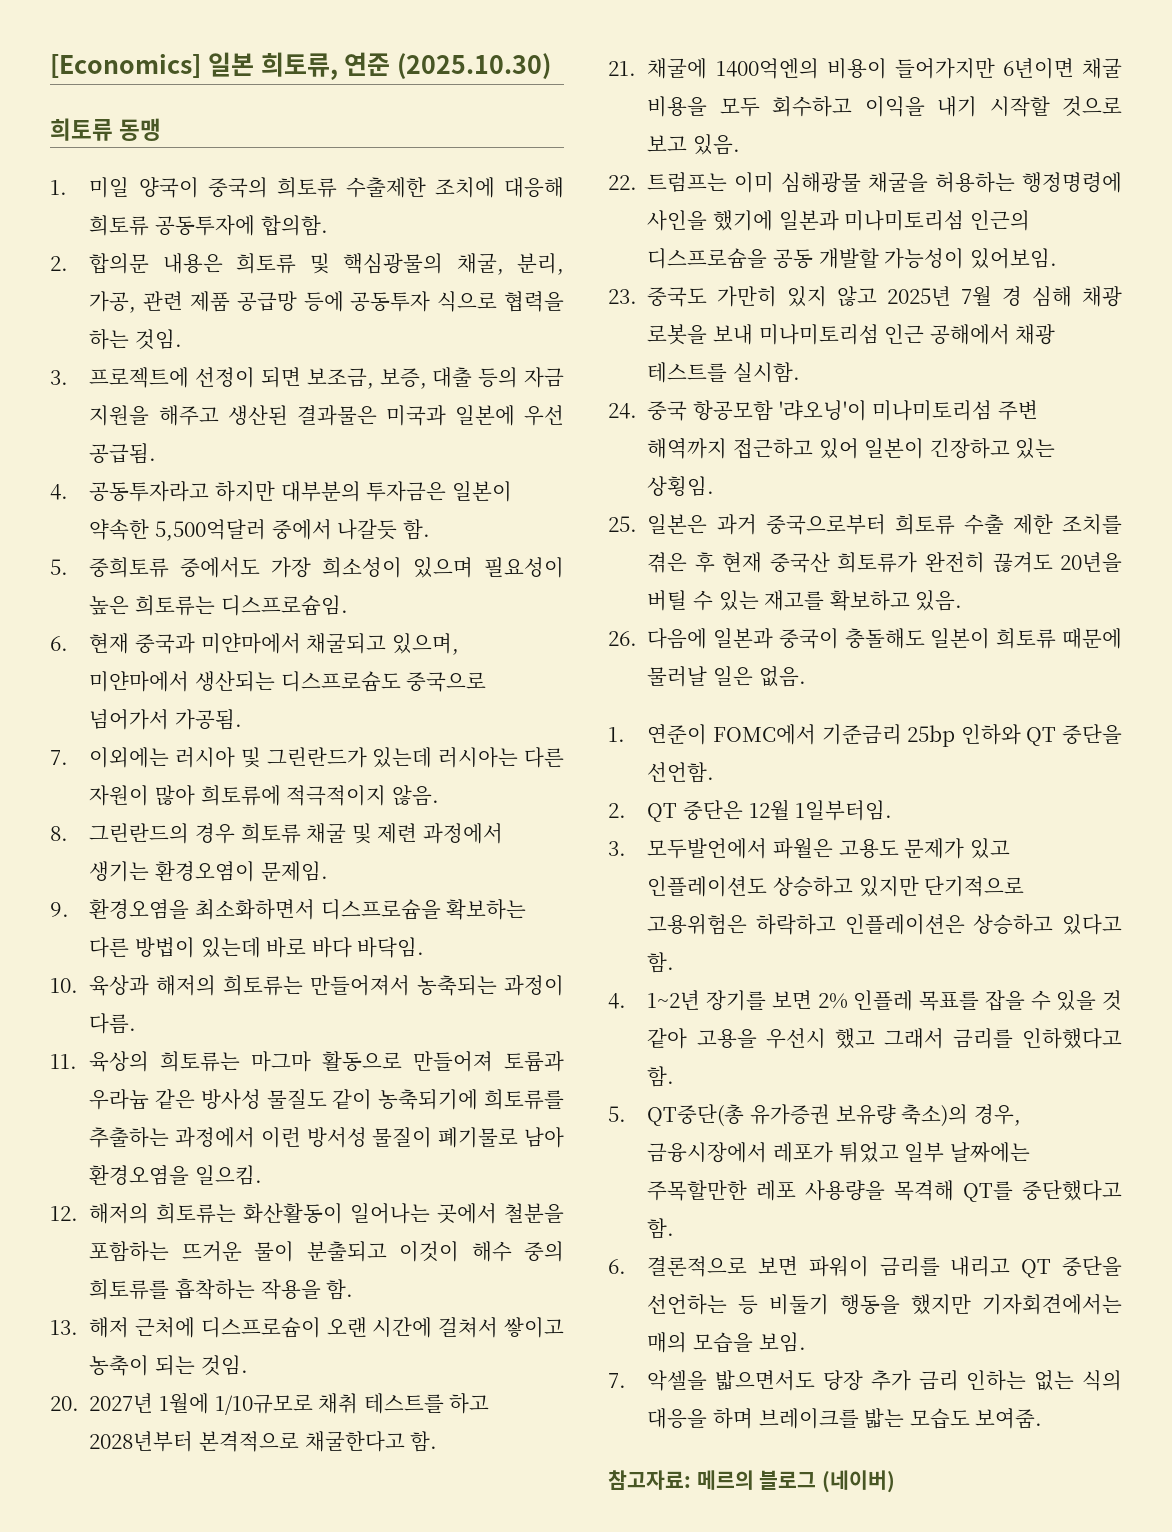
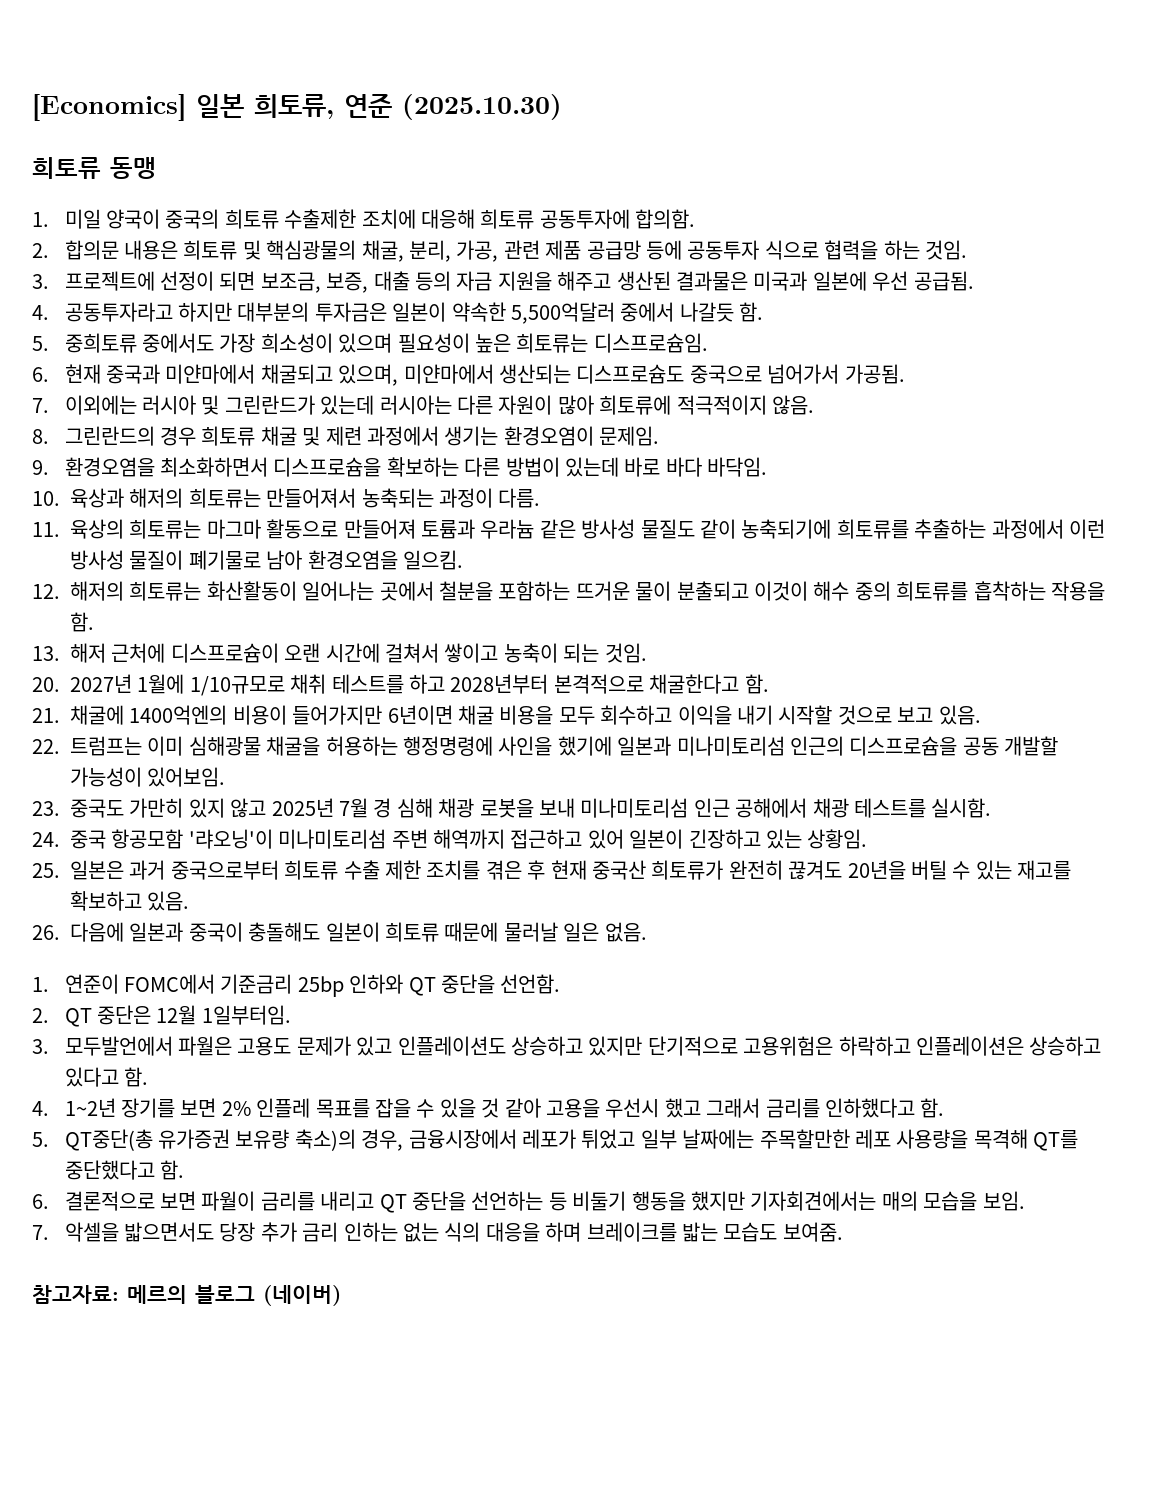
[306,1127,367,1148] 방서성 -> [70,550,124,570] 방사성
[647,476,715,497] 상횡임. -> [807,829,868,849] 상황임.
[808,1256,869,1277] 파워이 -> [201,1191,256,1211] 파월이

